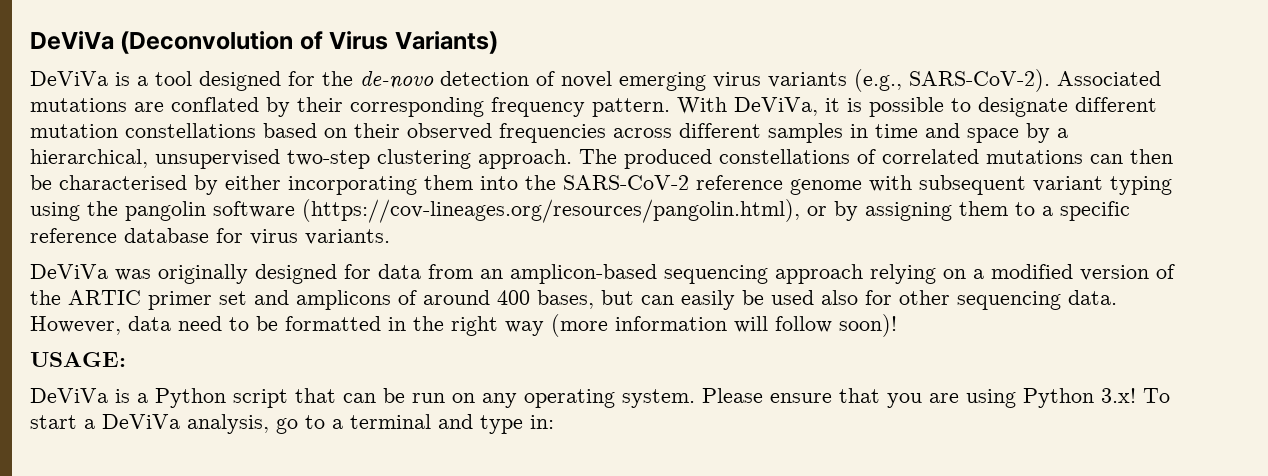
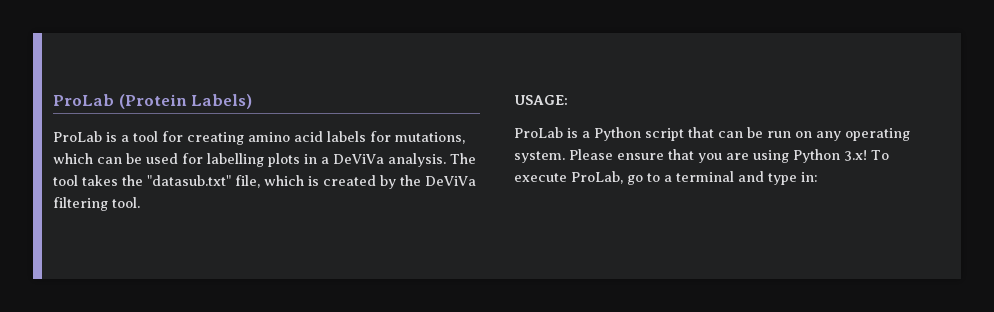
[30,31,498,54] [30,69,1161,92] [30,97,1157,117] [30,123,1068,143] [30,149,1173,169] [30,175,1172,195] [30,199,1130,223] [30,228,390,245] [30,264,1175,284] [30,290,1117,310] [30,314,897,337] DeViVa (Deconvolution of Virus Variants) // DeViVa is a tool designed for the de-novo detection of novel emerging virus variants (e.g., SARS-CoV-2). Associated mutations are conflated by their corresponding frequency pattern. With DeViVa, it is possible to designate different mutation constellations based on their observed frequencies across different samples in time and space by a hierarchical, unsupervised two-step clustering approach. The produced constellations of correlated mutations can then be characterised by either incorporating them into the SARS-CoV-2 reference genome with subsequent variant typing using the pangolin software (https://cov-lineages.org/resources/pangolin.html), or by assigning them to a specific reference database for virus variants. // DeViVa was originally designed for data from an amplicon-based sequencing approach relying on a modified version of the ARTIC primer set and amplicons of around 400 bases, but can easily be used also for other sequencing data. However, data need to be formatted in the right way (more information will follow soon)! -> [53,94,253,109] [53,131,465,145] [53,153,476,167] [53,175,476,189] [53,197,140,211] ProLab (Protein Labels) // ProLab is a tool for creating amino acid labels for mutations, which can be used for labelling plots in a DeViVa analysis. The tool takes the "datasub.txt" file, which is created by the DeViVa filtering tool.
[30,388,108,403] DeViVa -> [514,127,563,138] ProLab
[30,414,269,434] start a DeViVa analysis, -> [514,171,623,184] execute ProLab,

